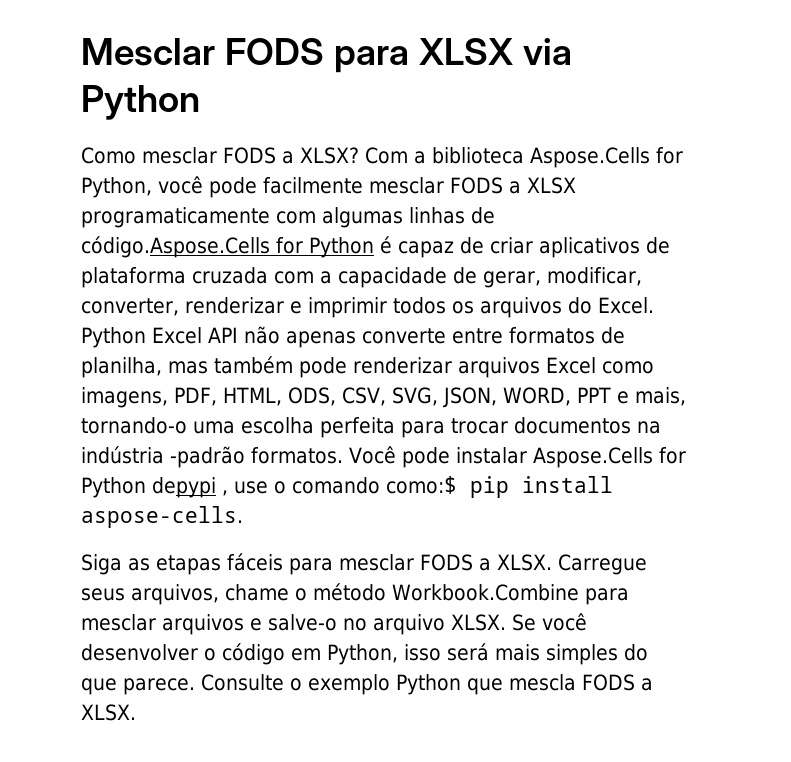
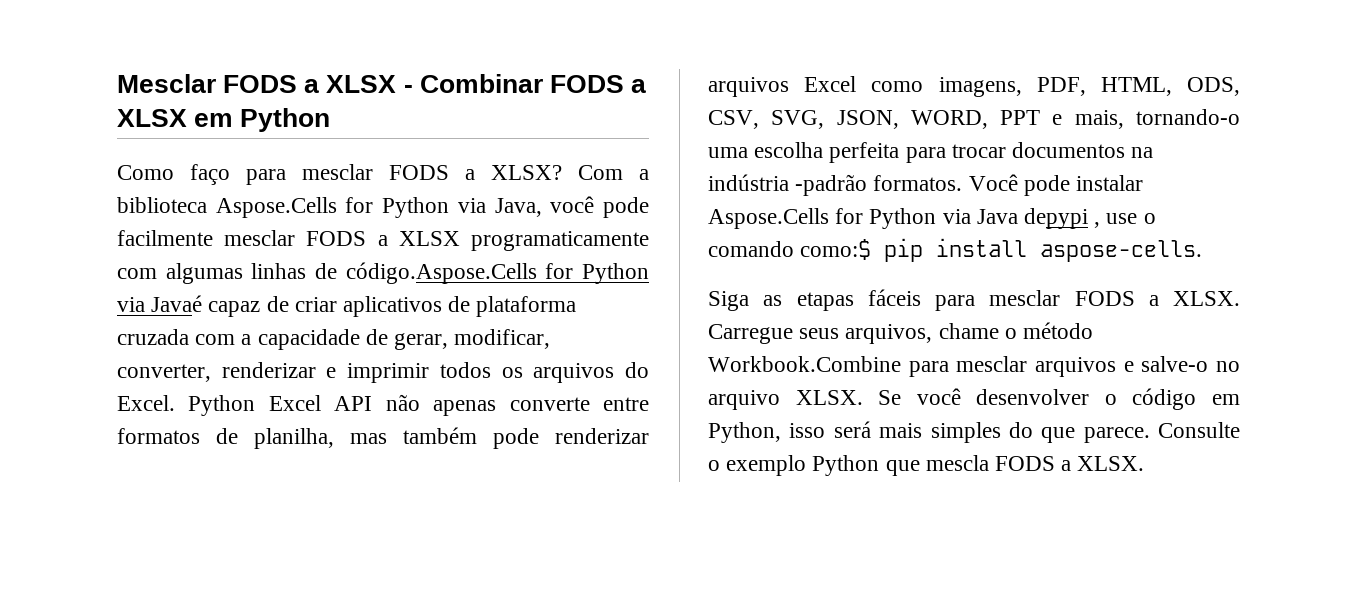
[333,38,572,73] para XLSX via -> [304,74,647,93] [117,109,234,127] a XLSX - Combinar FODS a XLSX em
(136, 155) none -> [190,164,286,185] faço para
[81,177,152,198] Python, -> [382,197,542,218] Python via Java,
[380,236,392,254] é -> [117,295,203,312] via Javaé
(146, 487) none -> [942,209,1018,224] via Java

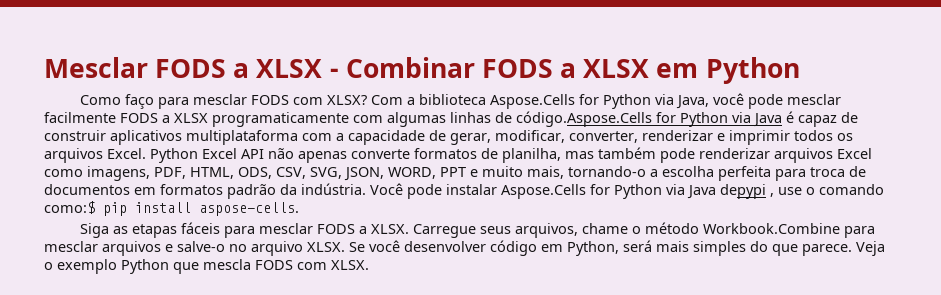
[465,169,475,180] a -> [292,97,323,105] com
[117,230,296,246] facilmente mesclar -> [786,94,841,105] [44,112,116,123] mesclar facilmente
[151,295,577,317] [117,329,189,345] Javaé capaz de criar aplicativos de plataforma cruzada -> [753,111,858,127] [44,130,298,145] Java é capaz de construir aplicativos multiplataforma
[625,362,649,378] do -> (103, 155) none
[603,397,649,411] entre -> (410, 154) none
(1063, 119) none -> [482,166,523,177] muito
[708,147,748,158] uma -> [650,169,658,177] a
[951,142,1154,158] [708,174,963,196] trocar documentos na indústria -padrão formatos. -> [810,166,866,177] [44,183,366,199] troca de documentos em formatos padrão da indústria.
[1104,394,1117,405] o -> (486, 246) none
[789,423,826,438] isso -> (619, 248) none
[1158,422,1240,438] Consulte -> [856,241,885,256] Veja
[1061,460,1072,471] a -> [297,262,327,270] com

